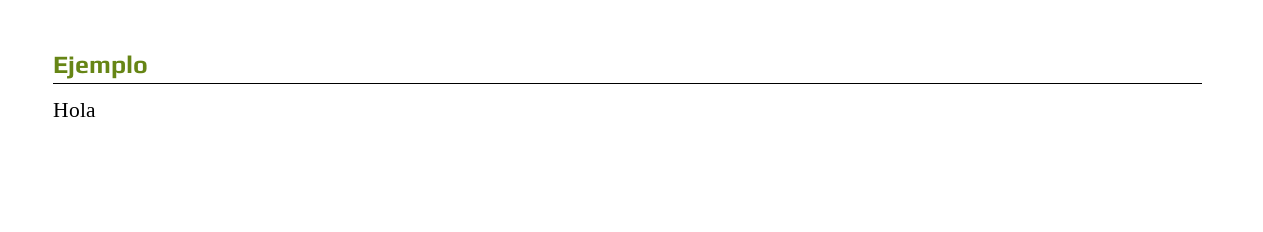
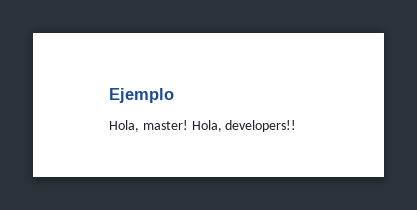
[53,103,96,117] Hola -> [109,120,297,132] Hola, master! Hola, developers!!

